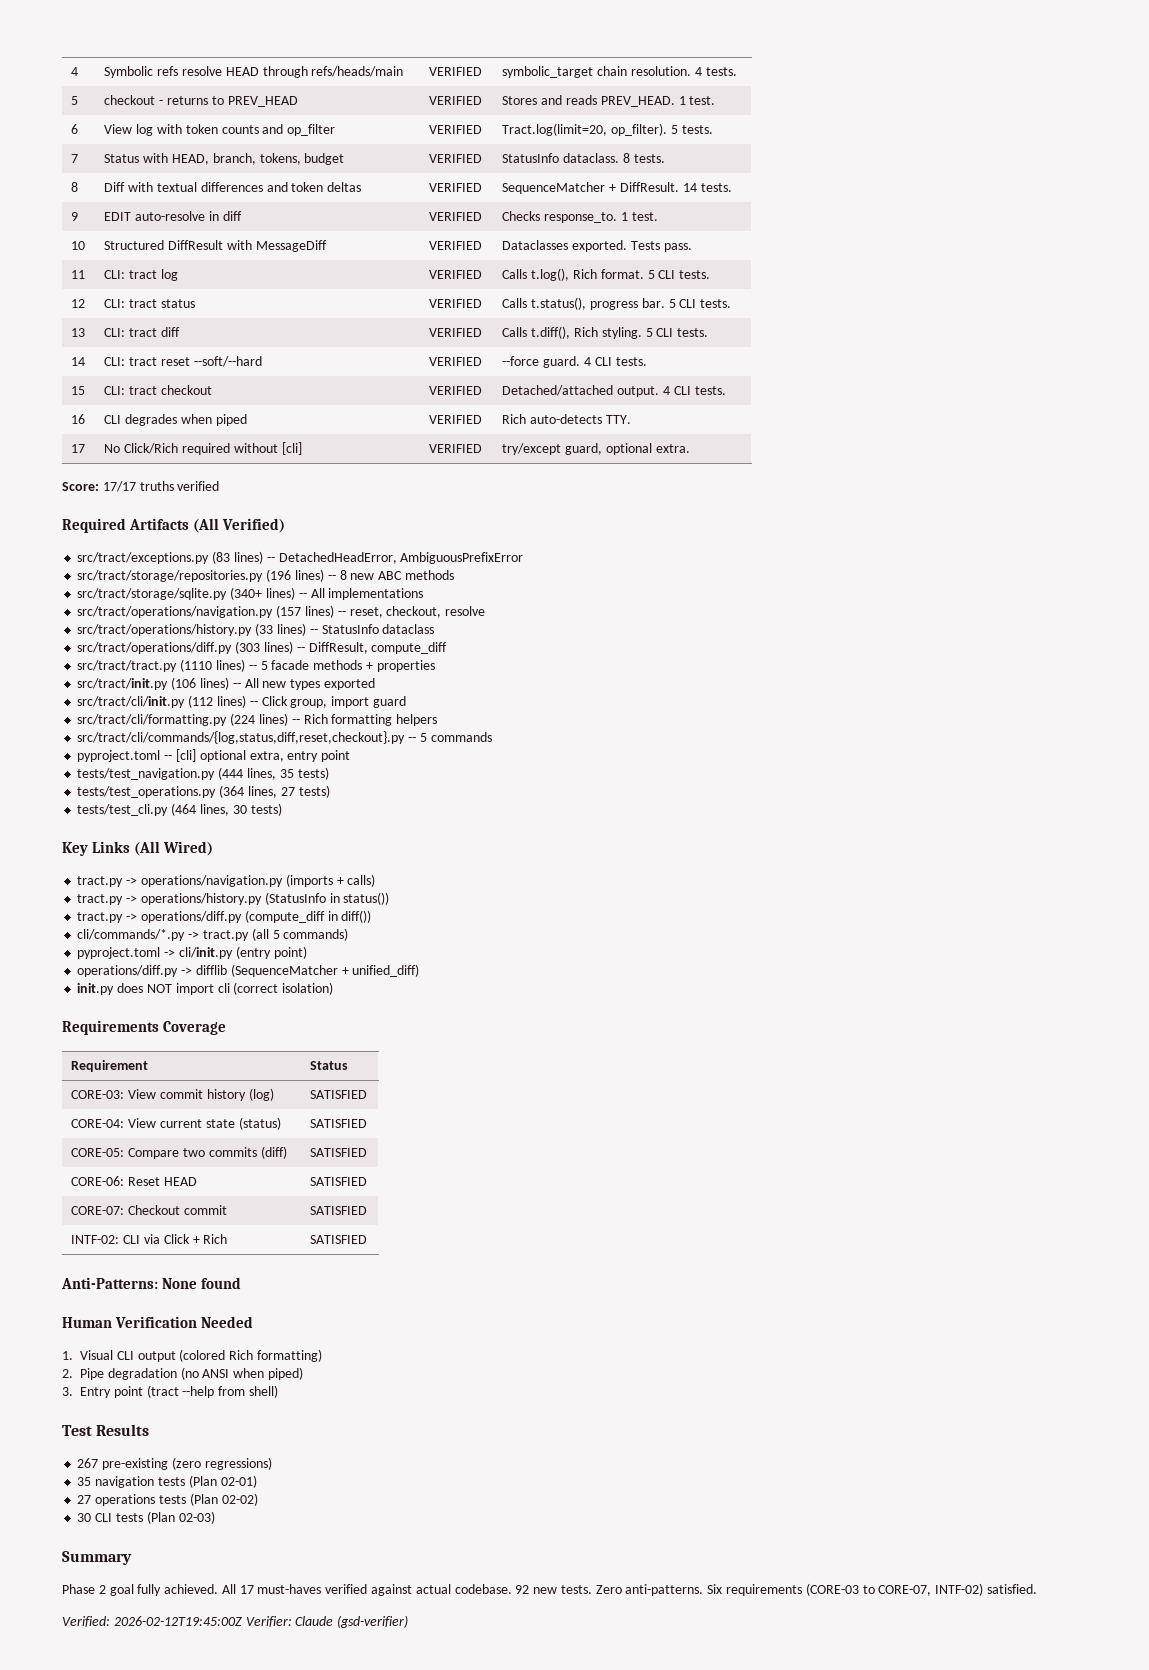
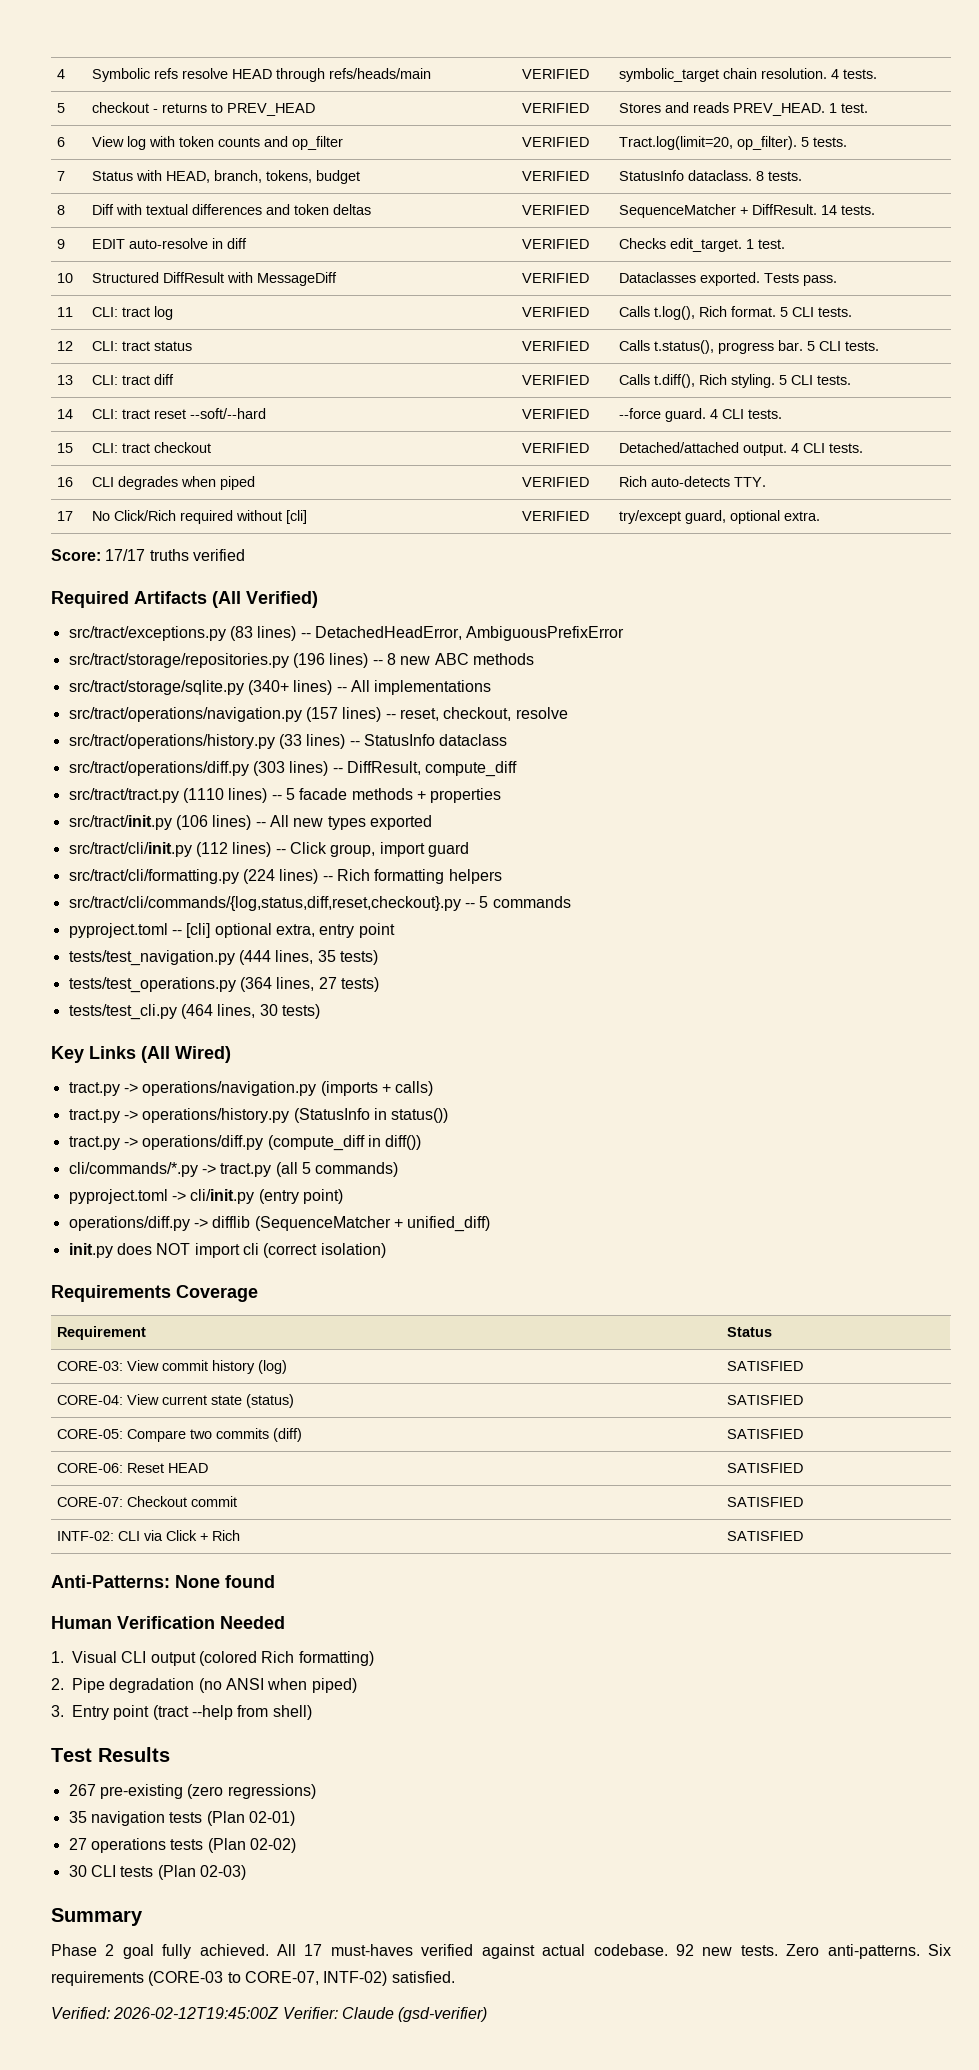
[544,212,618,223] response_to. -> [670,238,743,252] edit_target.

